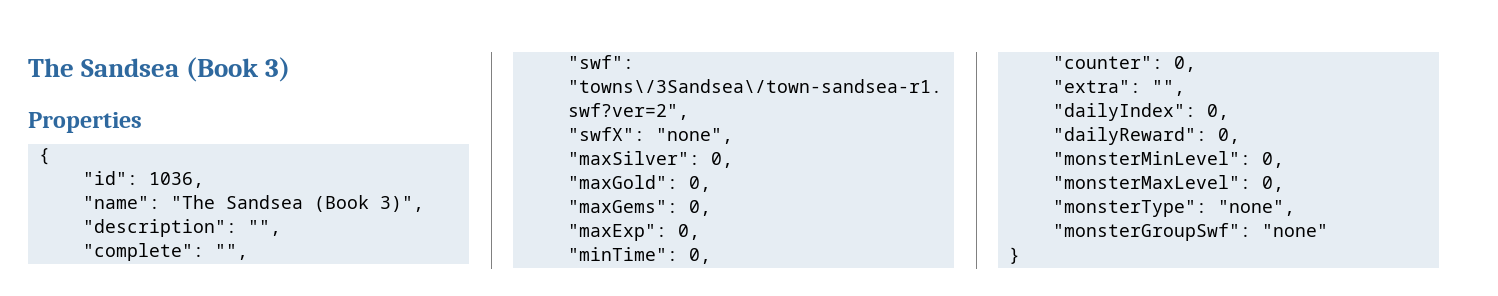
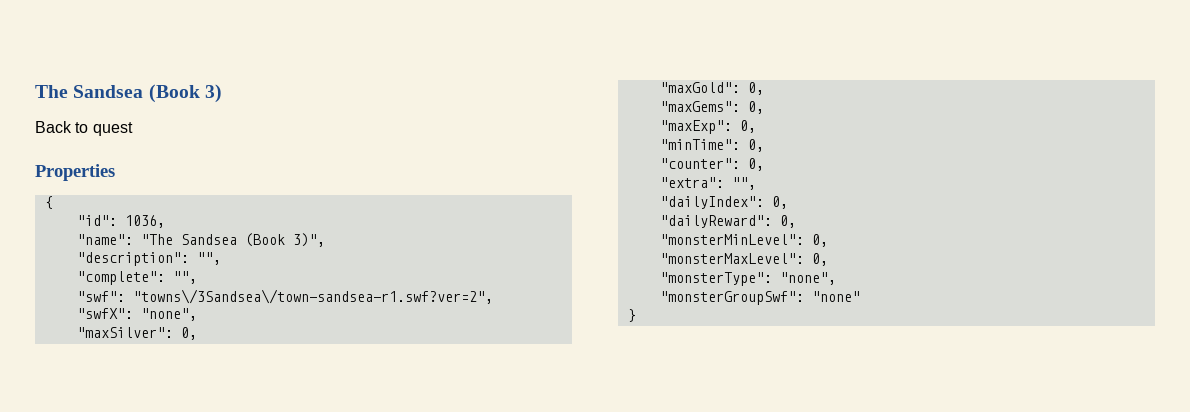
(291, 69) none -> [35,121,133,136] // Back to quest

